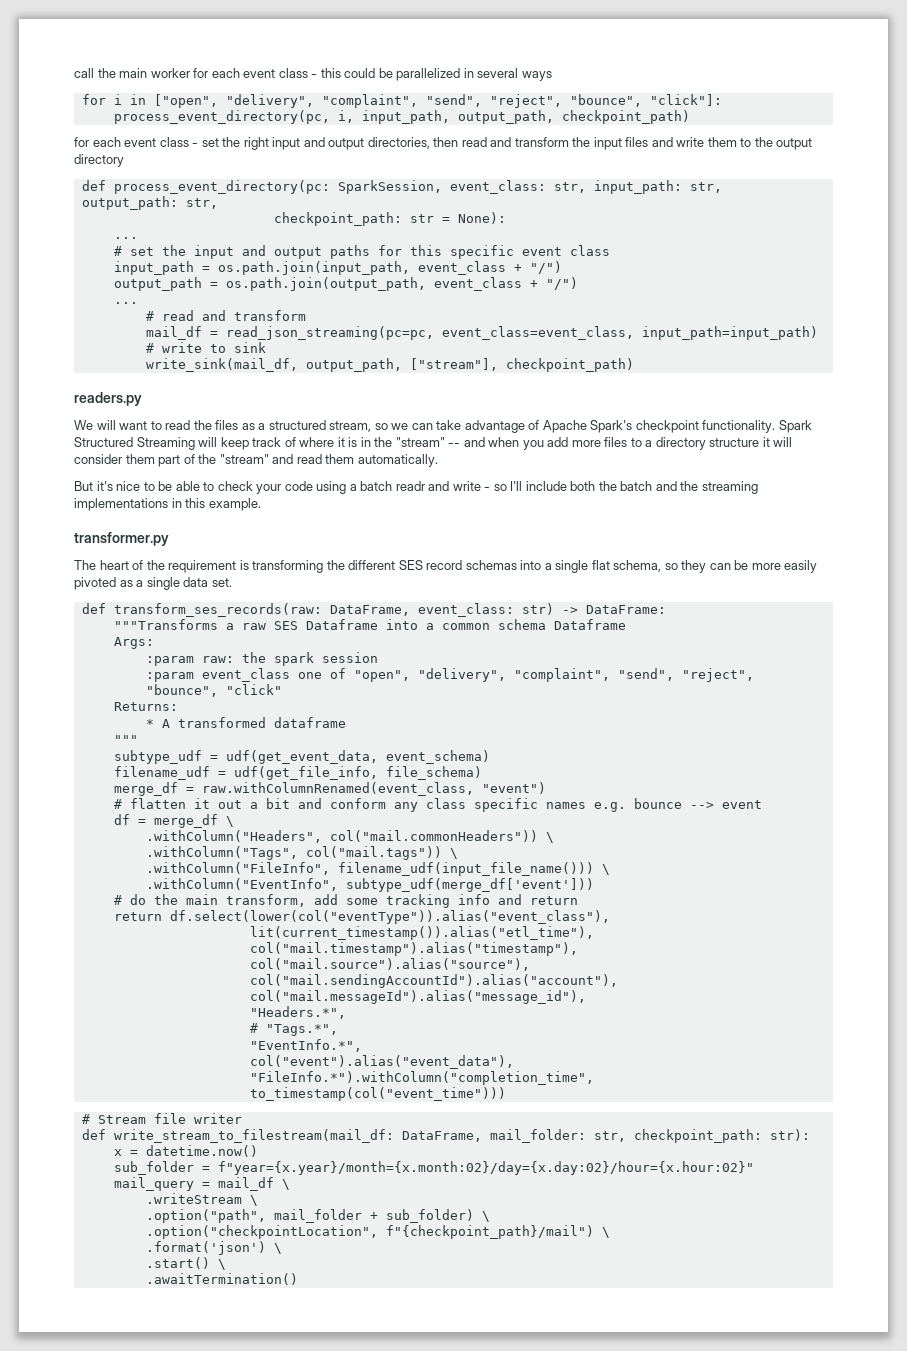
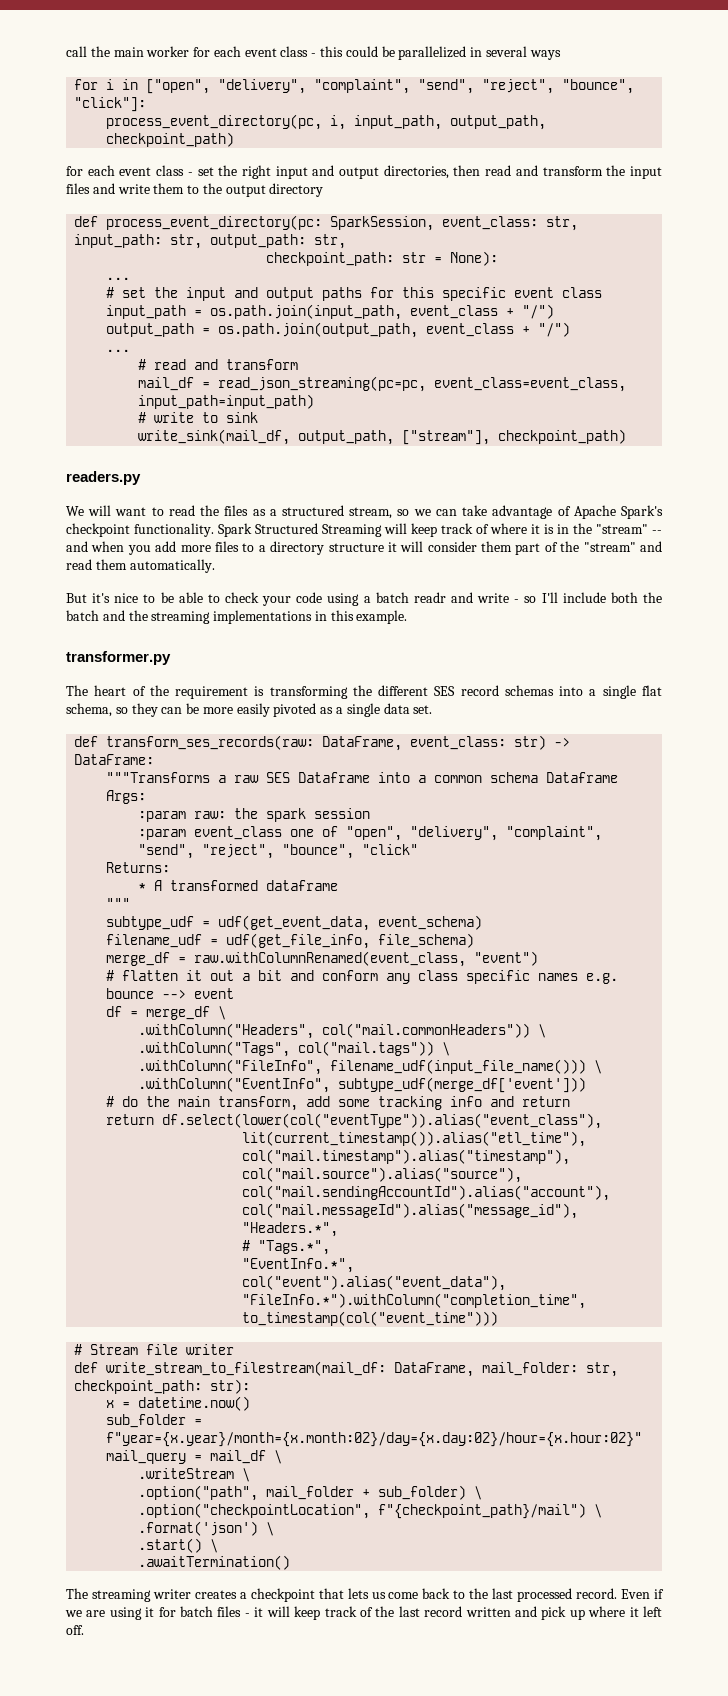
(298, 1279) none -> [66,1588,664,1602] [65,1606,662,1620] [66,1625,84,1635] // The streaming writer creates a checkpoint that lets us come back to the last processed record. Even if we are using it for batch files - it will keep track of the last record written and pick up where it left off.

